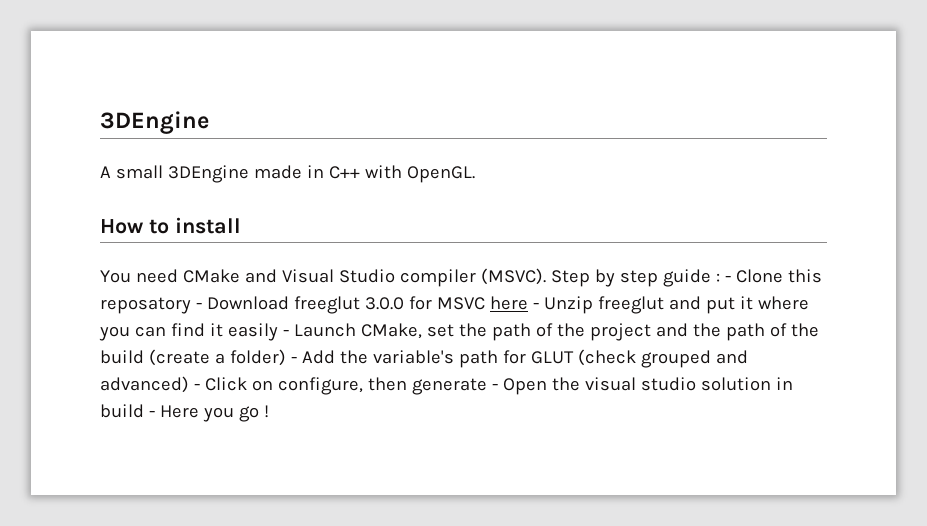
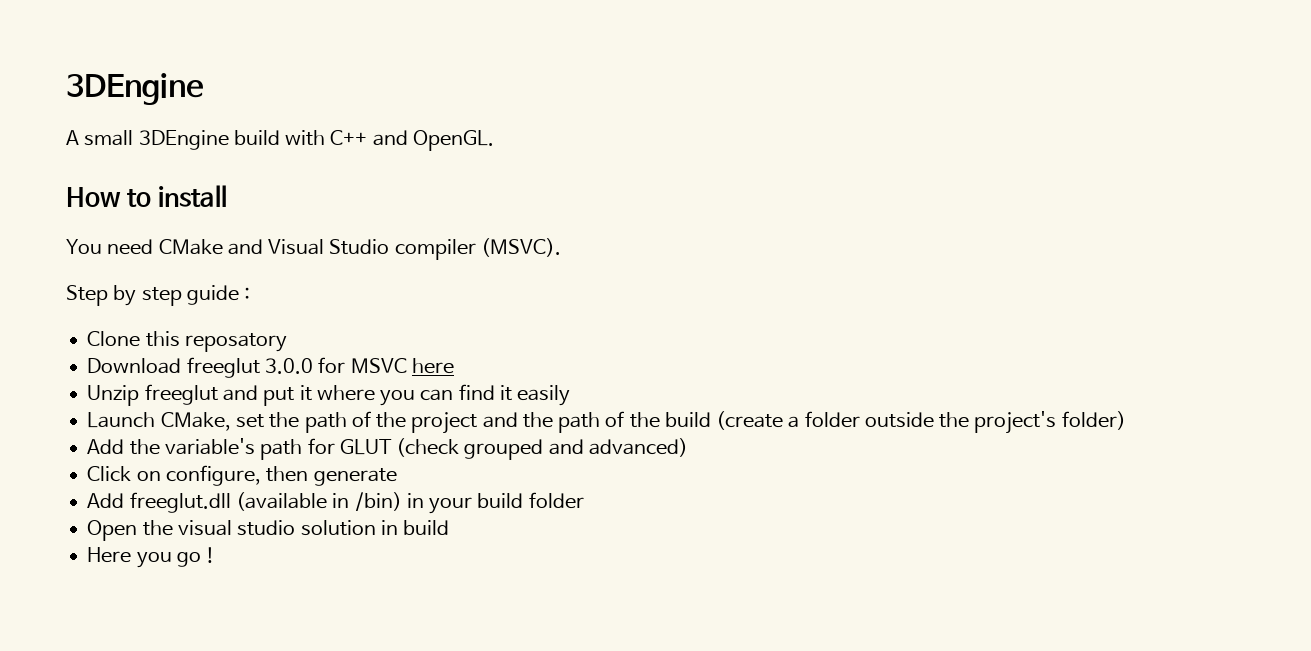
[253,165,402,179] made in C++ with -> [233,130,408,146] build with C++ and
(546, 276) none -> (561, 247) //
[724,276,731,282] - -> (251, 293) //
[195,303,202,309] - -> (287, 342) //
[532,303,539,309] - -> (454, 366) //
[282,330,289,336] - -> (571, 395) //
(225, 358) none -> [804,411,1057,434] folder outside the project's
[290,357,297,363] - -> (1126, 420) //
[193,384,200,390] - -> (688, 447) //
[491,384,498,390] - -> [87,492,584,514] // Add freeglut.dll (available in /bin) in your build folder //
[148,411,155,417] - -> (450, 527) //

